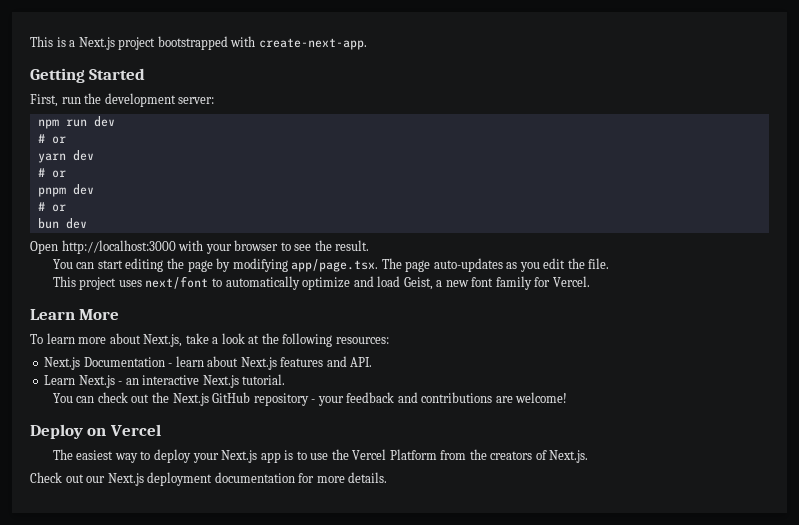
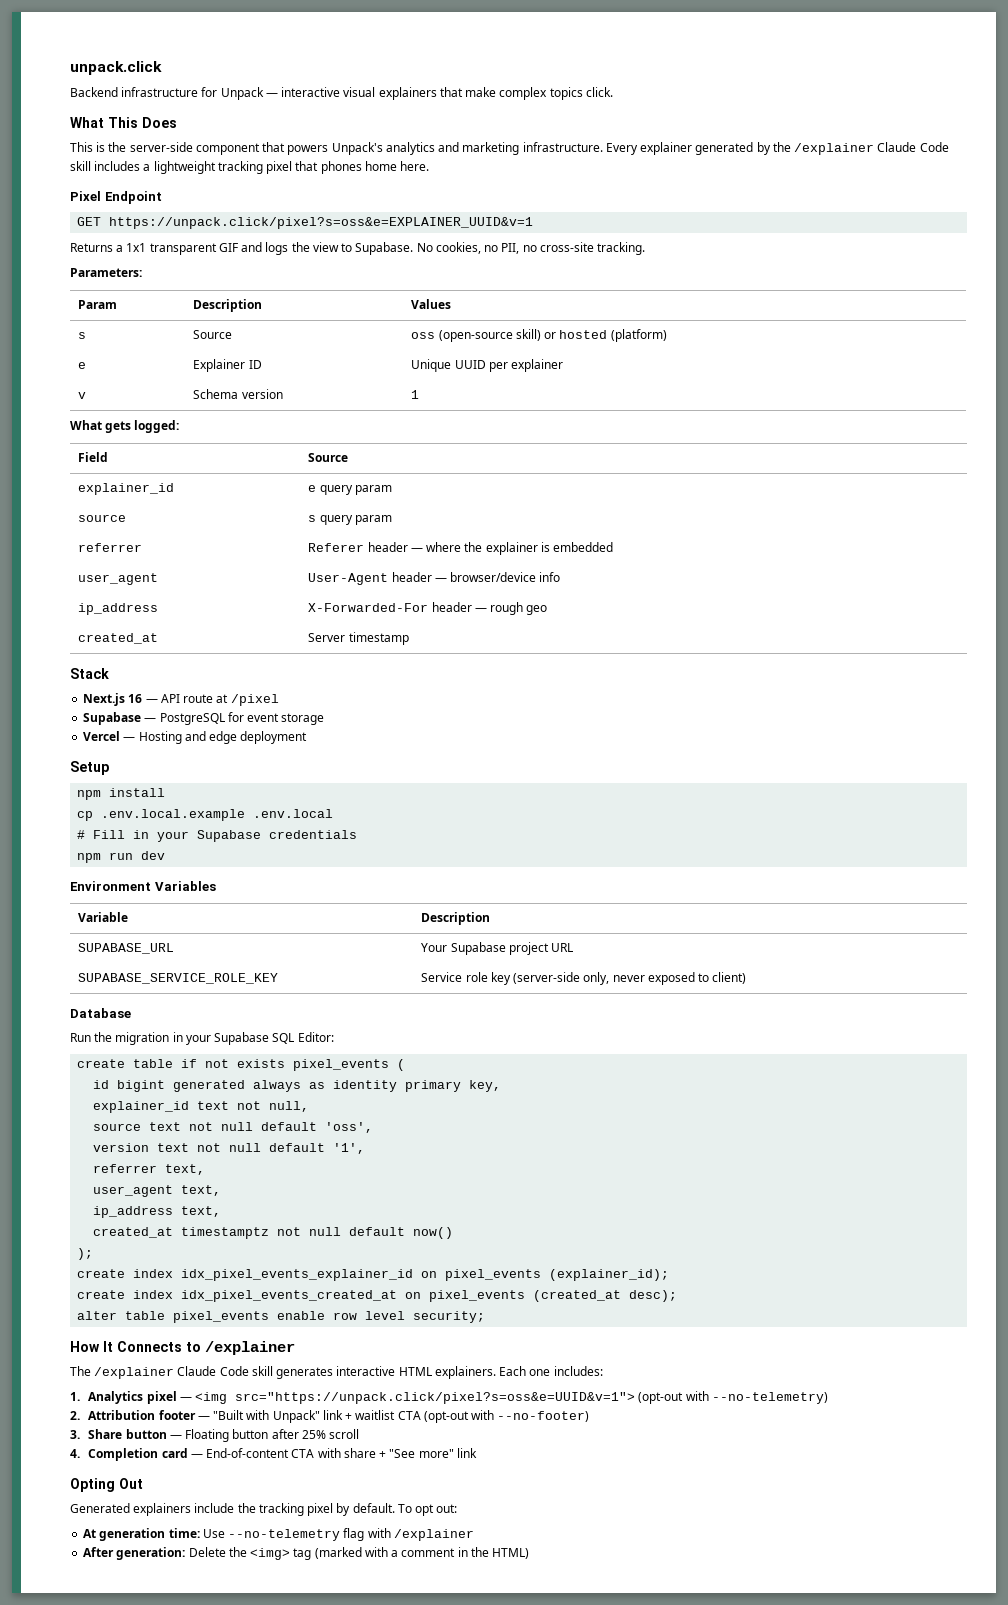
[30,36,367,50] [30,68,146,83] [30,93,215,107] [37,116,115,129] [37,134,66,144] [37,150,94,163] [37,168,66,178] [37,184,94,197] [37,202,66,212] [37,218,87,229] [30,240,370,254] [52,258,610,272] [52,276,590,290] [30,309,120,320] [30,333,389,347] [44,356,373,370] [44,374,286,388] [52,392,568,406] [30,424,161,439] [52,449,589,463] [30,472,388,486] This is a Next.js project bootstrapped with create-next-app. // Getting Started // First, run the development server: // npm run dev // # or // yarn dev // # or // pnpm dev // # or // bun dev // Open http://localhost:3000 with your browser to see the result. // You can start editing the page by modifying app/page.tsx. The page auto-updates as you edit the file. // This project uses next/font to automatically optimize and load Geist, a new font family for Vercel. // Learn More // To learn more about Next.js, take a look at the following resources: // Next.js Documentation - learn about Next.js features and API. // Learn Next.js - an interactive Next.js tutorial. // You can check out the Next.js GitHub repository - your feedback and contributions are welcome! // Deploy on Vercel // The easiest way to deploy your Next.js app is to use the Vercel Platform from the creators of Next.js. // Check out our Next.js deployment documentation for more details. -> [70,61,162,75] [70,87,613,100] [70,117,177,128] [70,142,949,155] [70,161,430,174] [70,191,162,204] [77,217,534,229] [70,242,646,255] [70,268,142,277] [78,300,118,309] [193,299,263,312] [411,299,452,309] [78,332,87,339] [193,330,233,339] [411,329,667,342] [78,362,87,369] [193,359,262,372] [411,359,564,372] [78,392,87,399] [193,389,283,399] [411,390,420,399] [70,420,180,433] [78,452,109,462] [308,453,349,462] [78,483,175,495] [308,485,392,495] [78,514,127,522] [308,515,392,525] [78,543,143,552] [308,542,614,555] [78,573,159,585] [308,572,561,585] [78,603,159,615] [308,602,548,615] [78,633,159,644] [308,632,409,645] [70,668,109,679] [83,693,279,706] [83,712,325,725] [83,731,308,744] [70,761,109,775] [77,788,166,800] [77,809,334,821] [77,830,358,842] [77,851,166,863] [70,881,216,891] [78,912,129,922] [421,912,491,925] [78,943,175,954] [421,942,574,955] [78,973,279,984] [421,972,747,985] [70,1008,131,1018] [70,1032,334,1045] [77,1059,406,1071] [93,1080,502,1092] [93,1101,310,1113] [93,1122,374,1133] [93,1143,366,1154] [93,1164,206,1175] [93,1185,222,1197] [93,1206,222,1218] [93,1227,454,1239] [77,1248,94,1260] [77,1269,670,1281] [77,1290,678,1302] [77,1311,486,1323] [70,1341,295,1355] [70,1366,603,1379] [70,1391,828,1404] [70,1410,590,1423] [70,1429,360,1442] [70,1448,477,1461] [70,1478,143,1492] [70,1503,458,1516] [83,1528,474,1541] [83,1547,530,1560] unpack.click // Backend infrastructure for Unpack — interactive visual explainers that make complex topics click. // What This Does // This is the server-side component that powers Unpack's analytics and marketing infrastructure. Every explainer generated by the /explainer Claude Code skill includes a lightweight tracking pixel that phones home here. // Pixel Endpoint // GET https://unpack.click/pixel?s=oss&e=EXPLAINER_UUID&v=1 // Returns a 1x1 transparent GIF and logs the view to Supabase. No cookies, no PII, no cross-site tracking. // Parameters: // Param | Description | Values // s | Source | oss (open-source skill) or hosted (platform) // e | Explainer ID | Unique UUID per explainer // v | Schema version | 1 // What gets logged: // Field | Source // explainer_id | e query param // source | s query param // referrer | Referer header — where the explainer is embedded // user_agent | User-Agent header — browser/device info // ip_address | X-Forwarded-For header — rough geo // created_at | Server timestamp // Stack // Next.js 16 — API route at /pixel // Supabase — PostgreSQL for event storage // Vercel — Hosting and edge deployment // Setup // npm install // cp .env.local.example .env.local // # Fill in your Supabase credentials // npm run dev // Environment Variables // Variable | Description // SUPABASE_URL | Your Supabase project URL // SUPABASE_SERVICE_ROLE_KEY | Service role key (server-side only, never exposed to client) // Database // Run the migration in your Supabase SQL Editor: // create table if not exists pixel_events ( // id bigint generated always as identity primary key, // explainer_id text not null, // source text not null default 'oss', // version text not null default '1', // referrer text, // user_agent text, // ip_address text, // created_at timestamptz not null default now() // ); // create index idx_pixel_events_explainer_id on pixel_events (explainer_id); // create index idx_pixel_events_created_at on pixel_events (created_at desc); // alter table pixel_events enable row level security; // How It Connects to /explainer // The /explainer Claude Code skill generates interactive HTML explainers. Each one includes: // 1. Analytics pixel — <img src="https://unpack.click/pixel?s=oss&e=UUID&v=1"> (opt-out with --no-telemetry) // 2. Attribution footer — "Built with Unpack" link + waitlist CTA (opt-out with --no-footer) // 3. Share button — Floating button after 25% scroll // 4. Completion card — End-of-content CTA with share + "See more" link // Opting Out // Generated explainers include the tracking pixel by default. To opt out: // At generation time: Use --no-telemetry flag with /explainer // After generation: Delete the <img> tag (marked with a comment in the HTML)

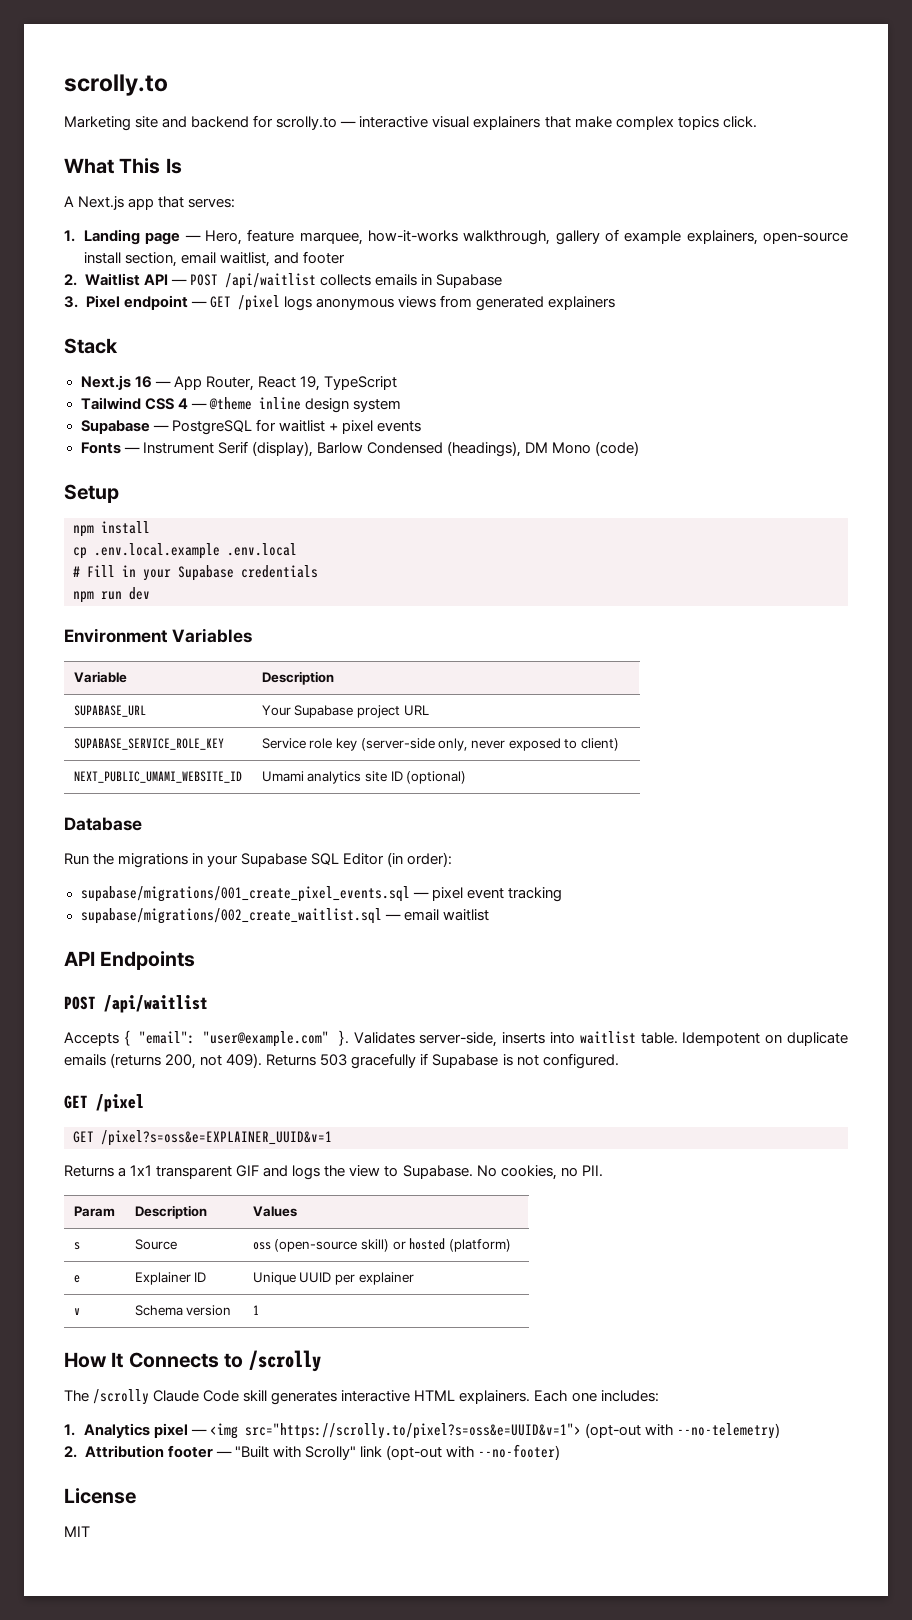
[70,61,162,75] [70,87,264,100] unpack.click // Backend infrastructure for Unpack -> [64,74,168,96] [64,115,338,131] scrolly.to // Marketing site and backend for scrolly.to
[142,117,177,128] [70,142,949,155] [70,161,430,174] [70,191,162,204] [77,217,534,229] [70,242,646,255] [70,268,142,277] [78,300,118,309] [193,299,263,312] [411,299,452,309] [78,332,87,339] [193,330,233,339] [411,329,667,342] [78,362,87,369] [193,359,262,372] [411,359,564,372] [78,392,87,399] [193,389,283,399] [411,390,420,399] [70,420,180,433] [78,452,109,462] [308,453,349,462] [78,483,175,495] [308,485,392,495] [78,514,127,522] [308,515,392,525] [78,543,143,552] [308,542,614,555] [78,573,159,585] [308,572,561,585] [78,603,159,615] [308,602,548,615] [78,633,159,644] [308,632,409,645] [70,668,109,679] [83,693,279,706] [83,712,325,725] [83,731,308,744] Does // This is the server-side component that powers Unpack's analytics and marketing infrastructure. Every explainer generated by the /explainer Claude Code skill includes a lightweight tracking pixel that phones home here. // Pixel Endpoint // GET https://unpack.click/pixel?s=oss&e=EXPLAINER_UUID&v=1 // Returns a 1x1 transparent GIF and logs the view to Supabase. No cookies, no PII, no cross-site tracking. // Parameters: // Param | Description | Values // s | Source | oss (open-source skill) or hosted (platform) // e | Explainer ID | Unique UUID per explainer // v | Schema version | 1 // What gets logged: // Field | Source // explainer_id | e query param // source | s query param // referrer | Referer header — where the explainer is embedded // user_agent | User-Agent header — browser/device info // ip_address | X-Forwarded-For header — rough geo // created_at | Server timestamp // Stack // Next.js 16 — API route at /pixel // Supabase — PostgreSQL for event storage // Vercel — Hosting and edge deployment -> [165,158,182,174] [64,196,236,210] [64,229,849,245] [84,251,346,267] [64,273,502,289] [64,295,615,311] [64,338,118,354] [80,375,397,391] [80,397,401,413] [80,419,421,435] [80,441,639,457] Is // A Next.js app that serves: // 1. Landing page — Hero, feature marquee, how-it-works walkthrough, gallery of example explainers, open-source install section, email waitlist, and footer // 2. Waitlist API — POST /api/waitlist collects emails in Supabase // 3. Pixel endpoint — GET /pixel logs anonymous views from generated explainers // Stack // Next.js 16 — App Router, React 19, TypeScript // Tailwind CSS 4 — @theme inline design system // Supabase — PostgreSQL for waitlist + pixel events // Fonts — Instrument Serif (display), Barlow Condensed (headings), DM Mono (code)
(747, 978) none -> [73,771,242,783] [261,771,467,784] // NEXT_PUBLIC_UMAMI_WEBSITE_ID | Umami analytics site ID (optional)
[115,1032,170,1045] migration -> [118,853,189,868] migrations
[297,1032,334,1042] [77,1059,406,1071] [93,1080,502,1092] [93,1101,310,1113] [93,1122,374,1133] [93,1143,366,1154] [93,1164,206,1175] [93,1185,222,1197] [93,1206,222,1218] [93,1227,454,1239] [77,1248,94,1260] [77,1269,670,1281] [77,1290,678,1302] [77,1311,486,1323] Editor: // create table if not exists pixel_events ( // id bigint generated always as identity primary key, // explainer_id text not null, // source text not null default 'oss', // version text not null default '1', // referrer text, // user_agent text, // ip_address text, // created_at timestamptz not null default now() // ); // create index idx_pixel_events_explainer_id on pixel_events (explainer_id); // create index idx_pixel_events_created_at on pixel_events (created_at desc); // alter table pixel_events enable row level security; -> [343,852,453,867] [80,886,562,902] [80,908,489,924] [64,951,196,970] [64,995,208,1013] [64,1030,848,1047] [64,1053,619,1069] [64,1094,144,1112] [73,1130,332,1146] [64,1165,603,1180] [73,1206,115,1217] [134,1205,207,1219] [252,1206,297,1217] [73,1242,80,1250] [134,1239,177,1250] [252,1238,512,1252] [73,1275,80,1283] [134,1272,207,1285] [252,1272,414,1285] [73,1308,80,1315] [134,1305,232,1316] [252,1305,259,1315] Editor (in order): // supabase/migrations/001_create_pixel_events.sql — pixel event tracking // supabase/migrations/002_create_waitlist.sql — email waitlist // API Endpoints // POST /api/waitlist // Accepts { "email": "user@example.com" }. Validates server-side, inserts into waitlist table. Idempotent on duplicate emails (returns 200, not 409). Returns 503 gracefully if Supabase is not configured. // GET /pixel // GET /pixel?s=oss&e=EXPLAINER_UUID&v=1 // Returns a 1x1 transparent GIF and logs the view to Supabase. No cookies, no PII. // Param | Description | Values // s | Source | oss (open-source skill) or hosted (platform) // e | Explainer ID | Unique UUID per explainer // v | Schema version | 1
[205,1341,295,1355] /explainer -> [248,1350,321,1372] /scrolly
[94,1367,175,1379] /explainer -> [93,1389,150,1405] /scrolly
[235,1392,636,1404] src="https://unpack.click/pixel?s=oss&e=UUID&v=1"> -> [245,1423,582,1439] src="https://scrolly.to/pixel?s=oss&e=UUID&v=1">
[272,1410,590,1423] [70,1429,360,1442] [70,1448,477,1461] [70,1478,143,1492] [70,1503,458,1516] [83,1528,474,1541] [83,1547,530,1560] Unpack" link + waitlist CTA (opt-out with --no-footer) // 3. Share button — Floating button after 25% scroll // 4. Completion card — End-of-content CTA with share + "See more" link // Opting Out // Generated explainers include the tracking pixel by default. To opt out: // At generation time: Use --no-telemetry flag with /explainer // After generation: Delete the <img> tag (marked with a comment in the HTML) -> [304,1444,560,1460] [64,1488,136,1504] [64,1526,90,1537] Scrolly" link (opt-out with --no-footer) // License // MIT

